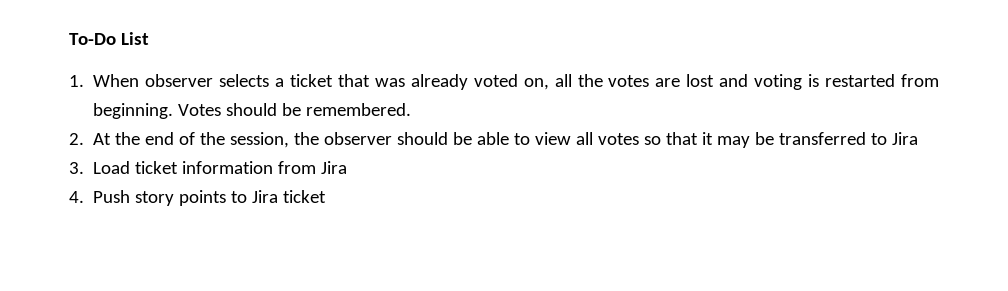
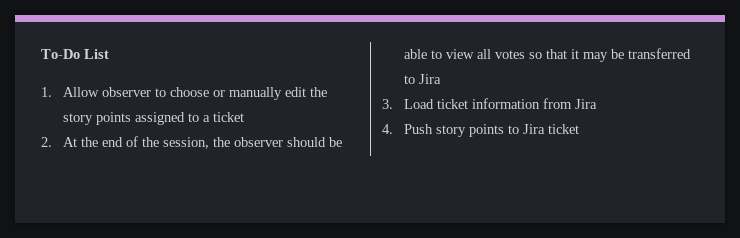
[93,74,940,90] [93,103,412,119] When observer selects a ticket that was already voted on, all the votes are lost and voting is restarted from beginning. Votes should be remembered. -> [63,87,328,100] [63,112,245,125] Allow observer to choose or manually edit the story points assigned to a ticket

